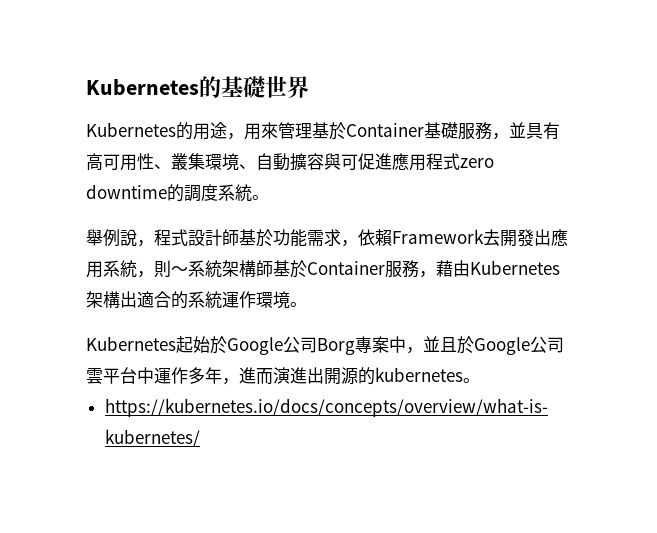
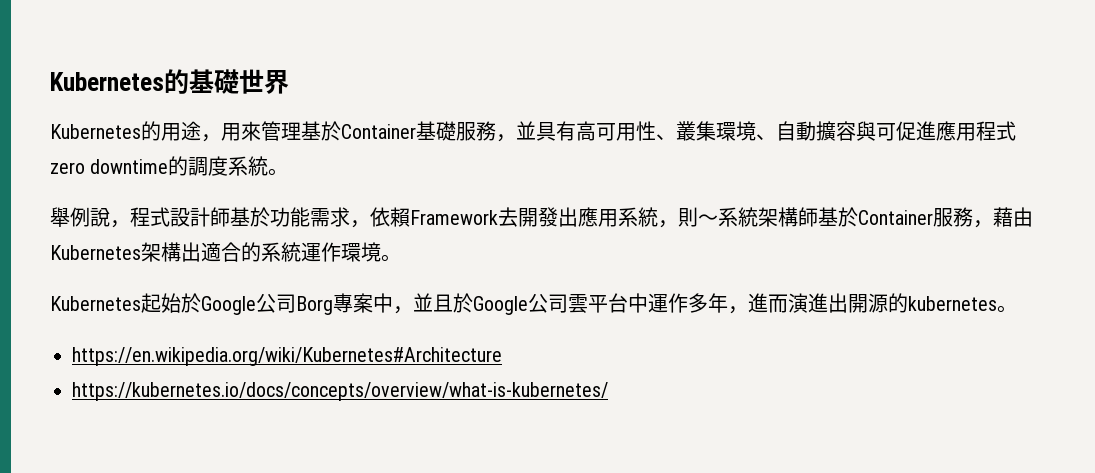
(480, 380) none -> [72,347,502,366] // https://en.wikipedia.org/wiki/Kubernetes#Architecture

